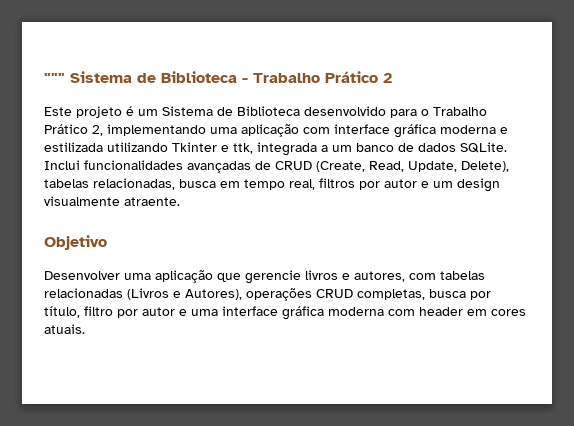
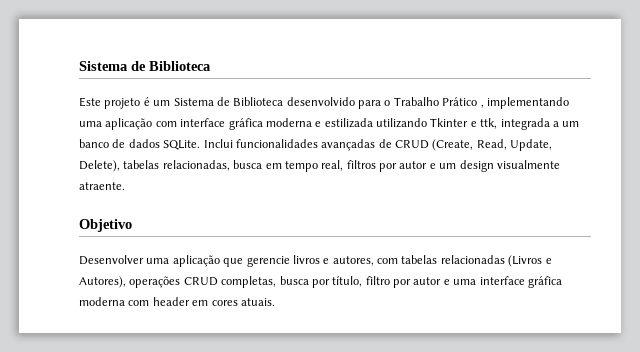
[44,71,392,83] """ Sistema de Biblioteca - Trabalho Prático 2 -> [79,61,211,71] Sistema de Biblioteca
[92,125,103,136] 2, -> [480,104,484,108] ,

